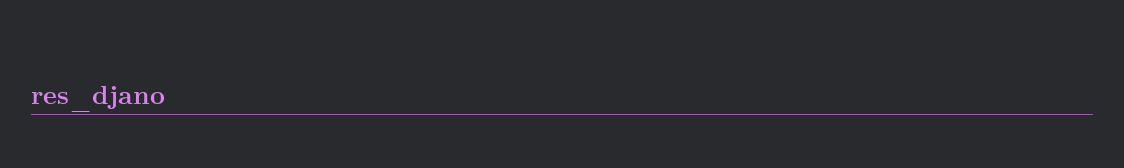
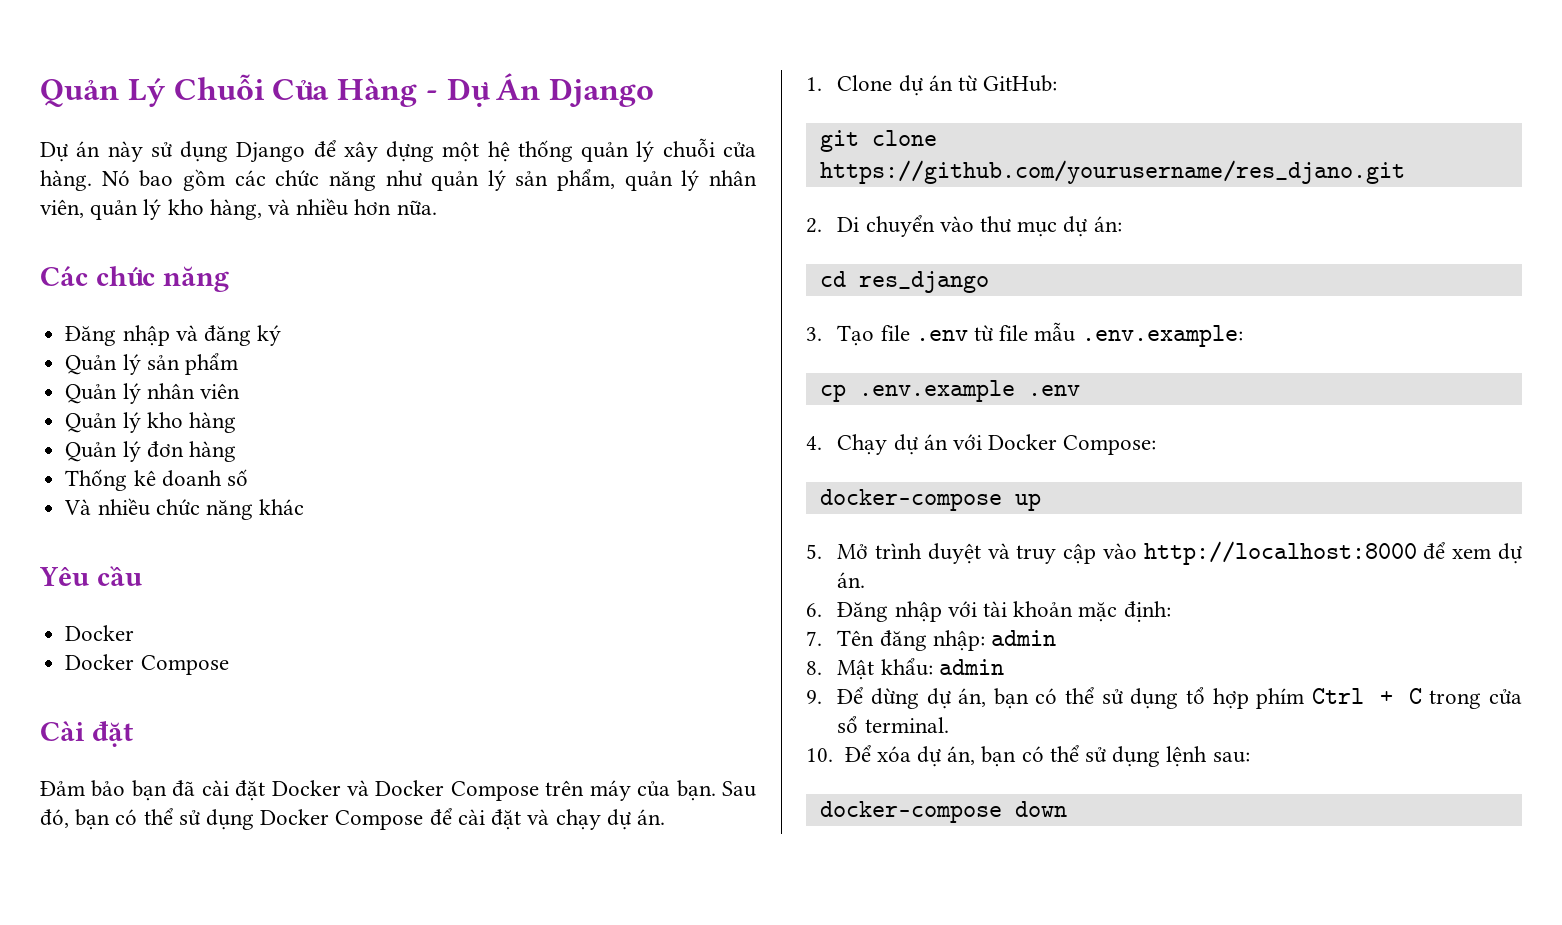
[31,86,165,112] res_djano -> [40,73,655,107] [40,138,756,163] [40,169,757,191] [40,198,437,220] [40,266,229,292] [65,325,282,346] [65,353,238,375] [65,383,240,404] [65,412,236,433] [65,441,236,462] [65,469,248,491] [64,498,305,520] [39,566,142,586] [65,625,135,641] [65,654,229,675] [40,721,133,747] [40,780,757,801] [40,808,665,830] [806,75,1058,96] [819,130,937,152] [819,160,1405,184] [806,215,1122,237] [819,271,989,293] [806,322,1243,347] [819,380,1080,402] [806,434,1157,455] [819,489,1041,511] [806,541,1522,565] [837,572,866,588] [806,601,1171,622] [806,630,1056,651] [806,658,1004,680] [806,687,1522,709] [837,716,949,733] [806,745,1250,767] [819,801,1067,823] Quản Lý Chuỗi Cửa Hàng - Dự Án Django // Dự án này sử dụng Django để xây dựng một hệ thống quản lý chuỗi cửa hàng. Nó bao gồm các chức năng như quản lý sản phẩm, quản lý nhân viên, quản lý kho hàng, và nhiều hơn nữa. // Các chức năng // Đăng nhập và đăng ký // Quản lý sản phẩm // Quản lý nhân viên // Quản lý kho hàng // Quản lý đơn hàng // Thống kê doanh số // Và nhiều chức năng khác // Yêu cầu // Docker // Docker Compose // Cài đặt // Đảm bảo bạn đã cài đặt Docker và Docker Compose trên máy của bạn. Sau đó, bạn có thể sử dụng Docker Compose để cài đặt và chạy dự án. // 1. Clone dự án từ GitHub: // git clone https://github.com/yourusername/res_djano.git // 2. Di chuyển vào thư mục dự án: // cd res_django // 3. Tạo file .env từ file mẫu .env.example: // cp .env.example .env // 4. Chạy dự án với Docker Compose: // docker-compose up // 5. Mở trình duyệt và truy cập vào http://localhost:8000 để xem dự án. // 6. Đăng nhập với tài khoản mặc định: // 7. Tên đăng nhập: admin // 8. Mật khẩu: admin // 9. Để dừng dự án, bạn có thể sử dụng tổ hợp phím Ctrl + C trong cửa sổ terminal. // 10. Để xóa dự án, bạn có thể sử dụng lệnh sau: // docker-compose down

